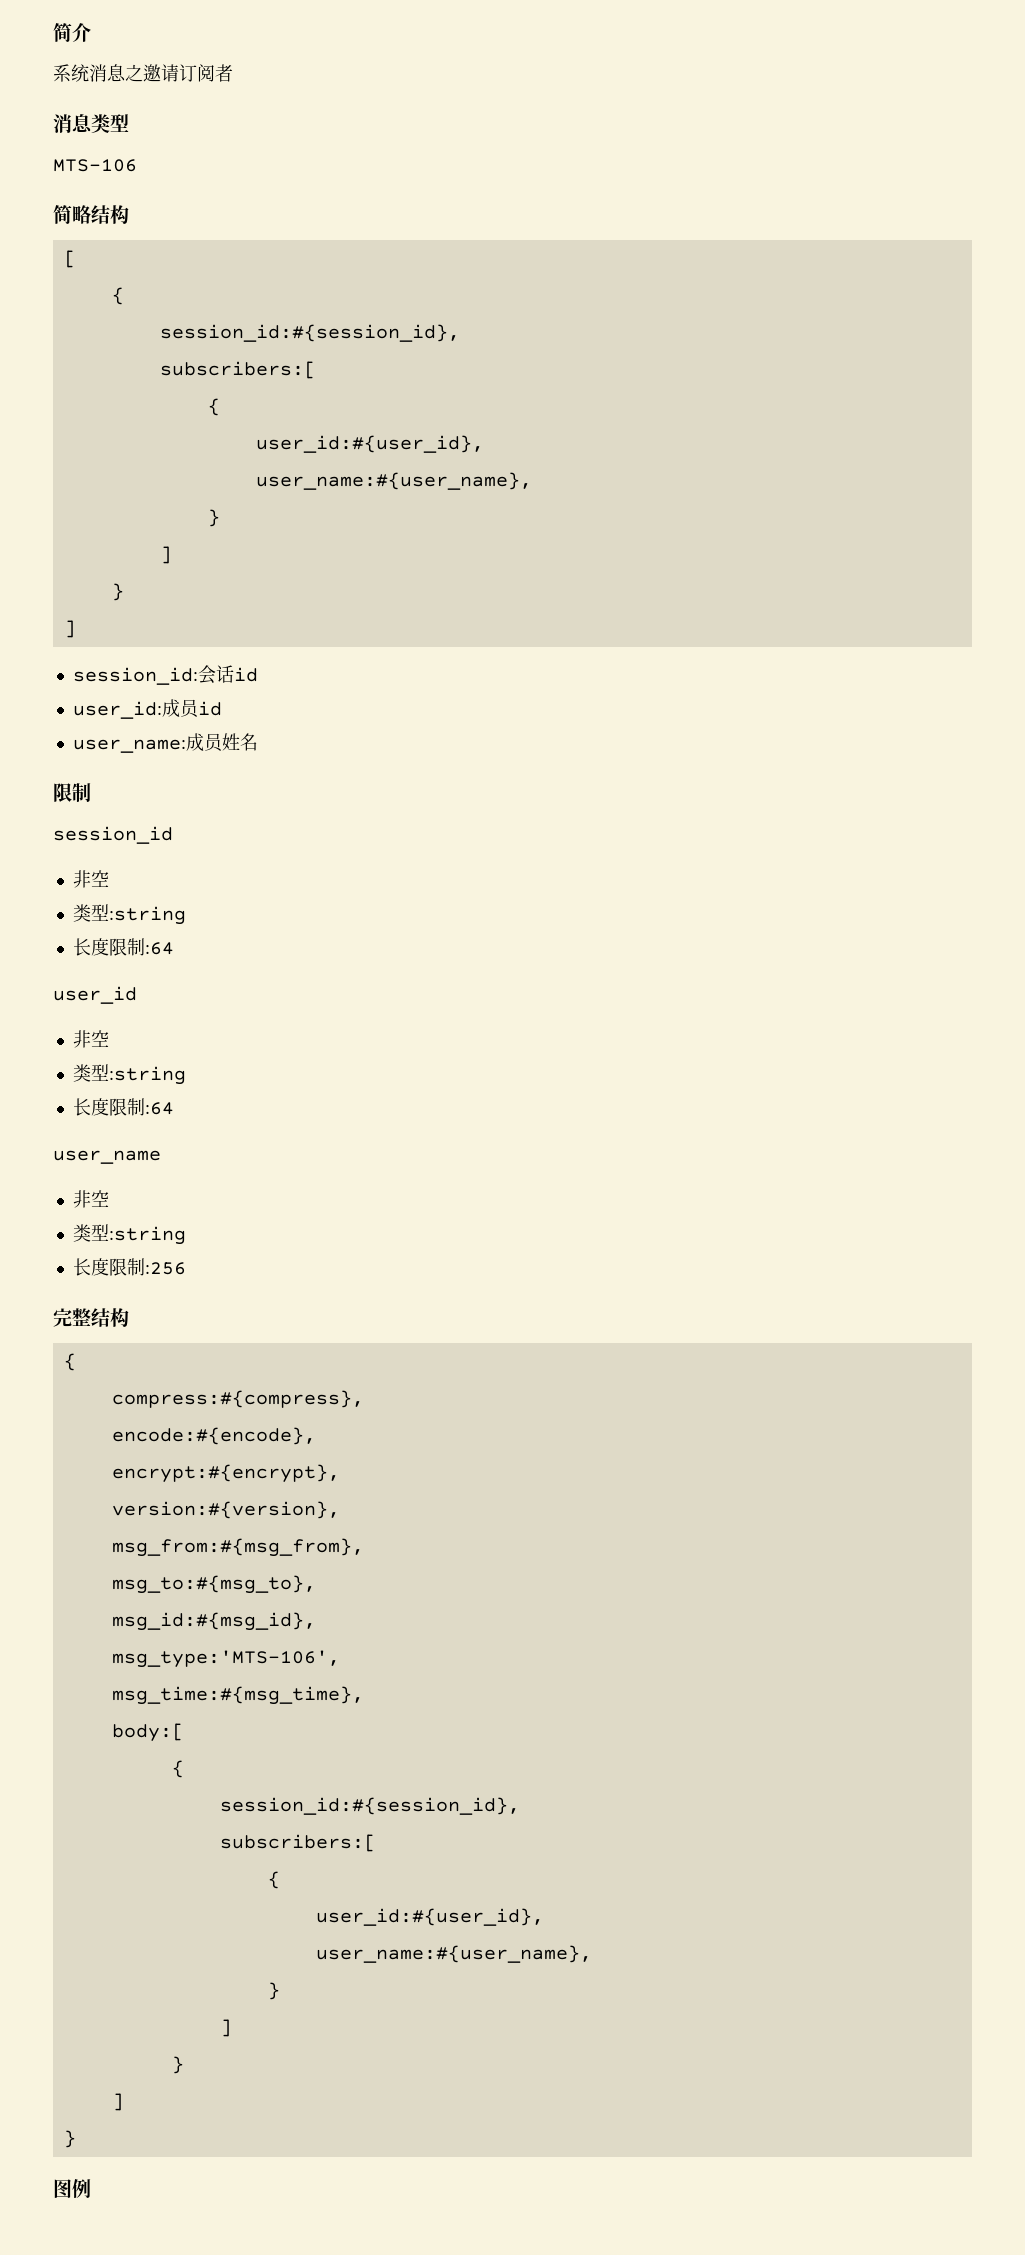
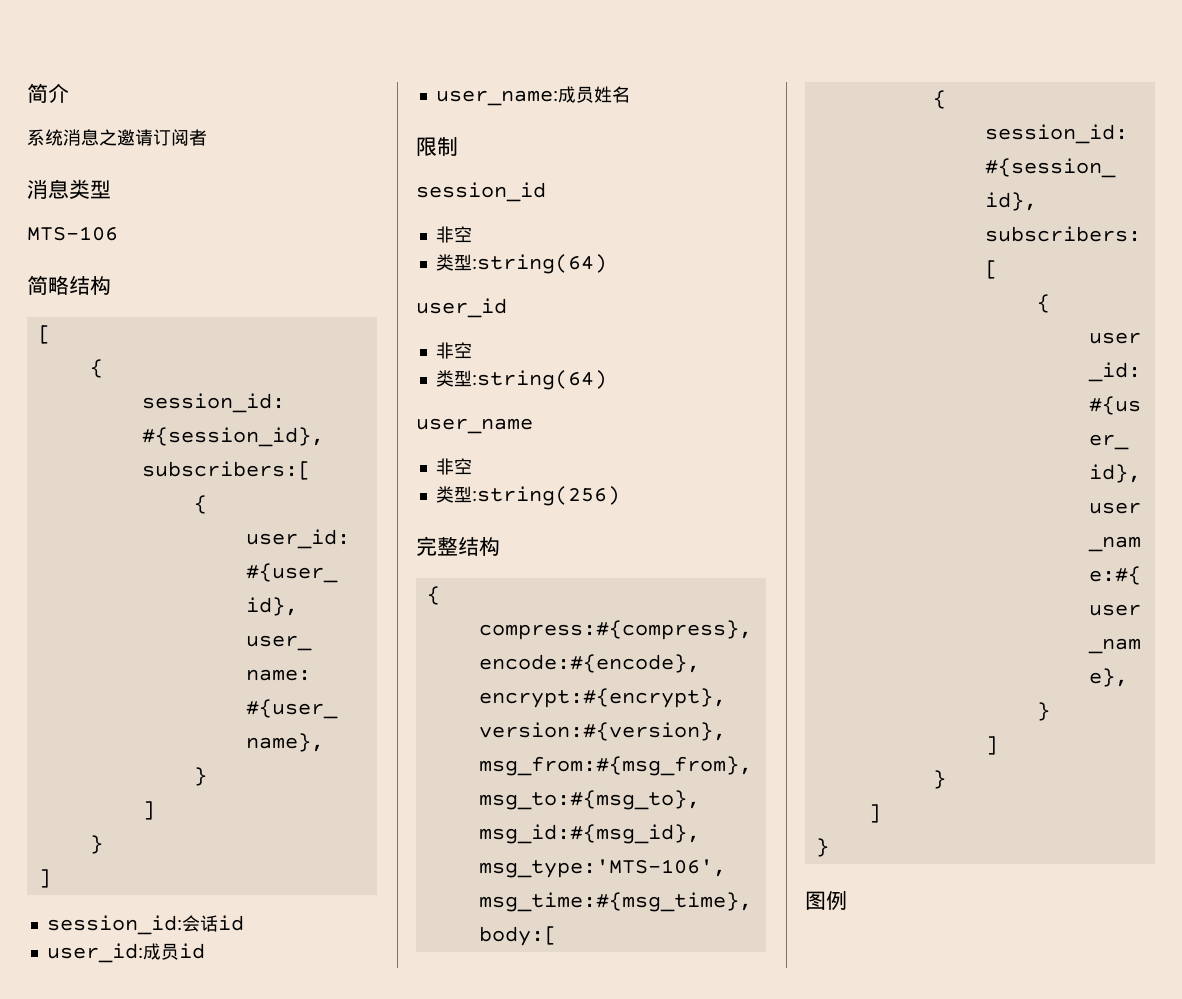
[108,906,186,925] [72,938,174,956] :string // 长度限制:64 -> [471,254,607,274] :string(64)
[108,1066,186,1085] [72,1098,174,1116] :string // 长度限制:64 -> [471,370,607,390] :string(64)
[108,1226,186,1245] [72,1258,186,1276] :string // 长度限制:256 -> [471,486,620,506] :string(256)

